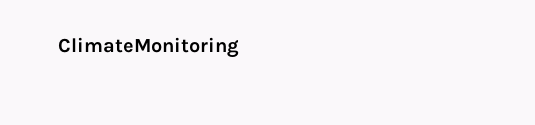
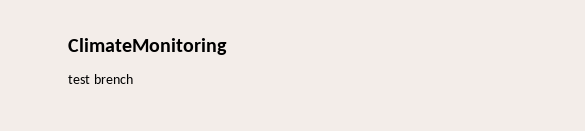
(239, 47) none -> [68,74,133,84] // test brench

